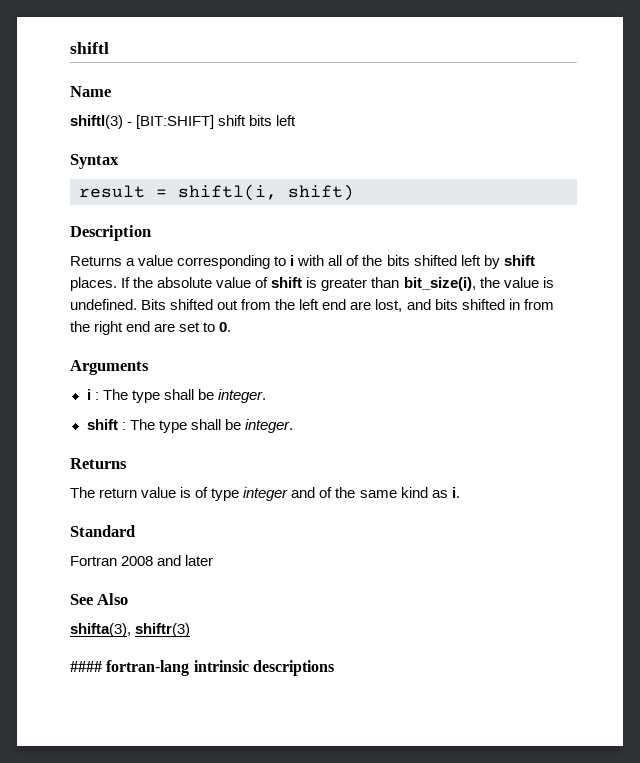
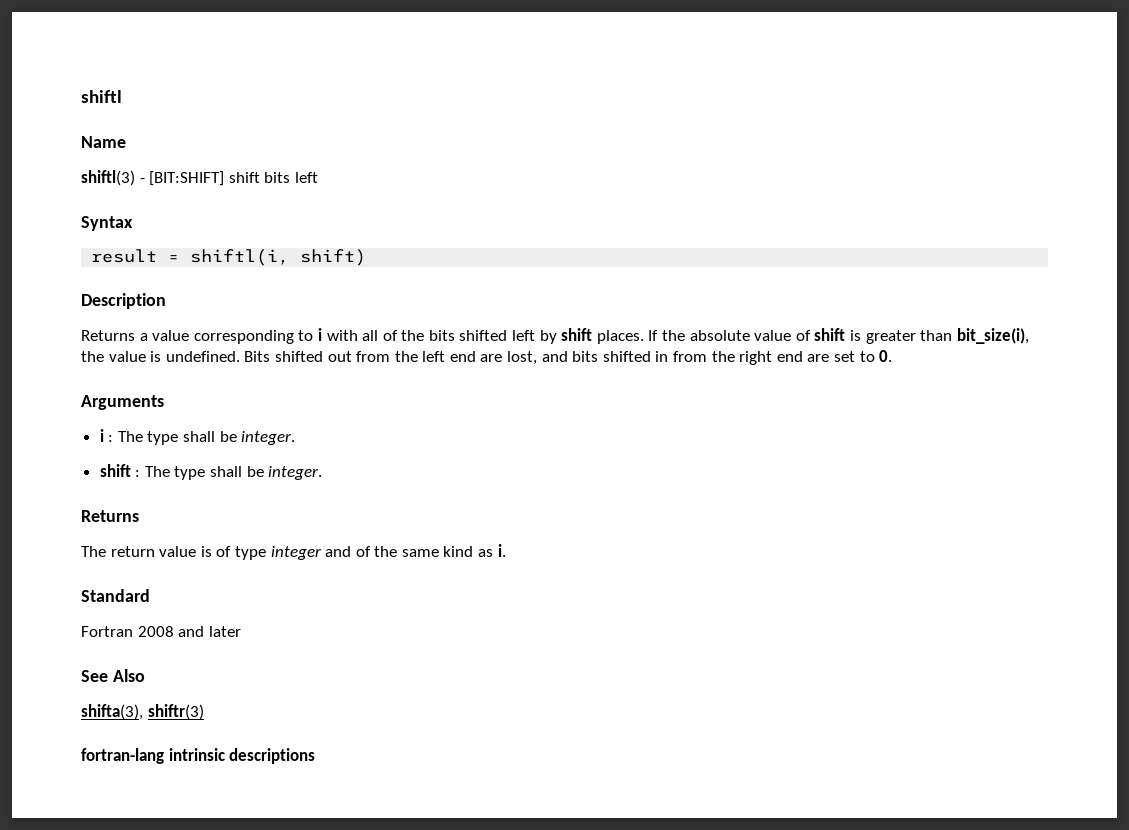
[70,661,102,672] #### -> (204, 712) none

